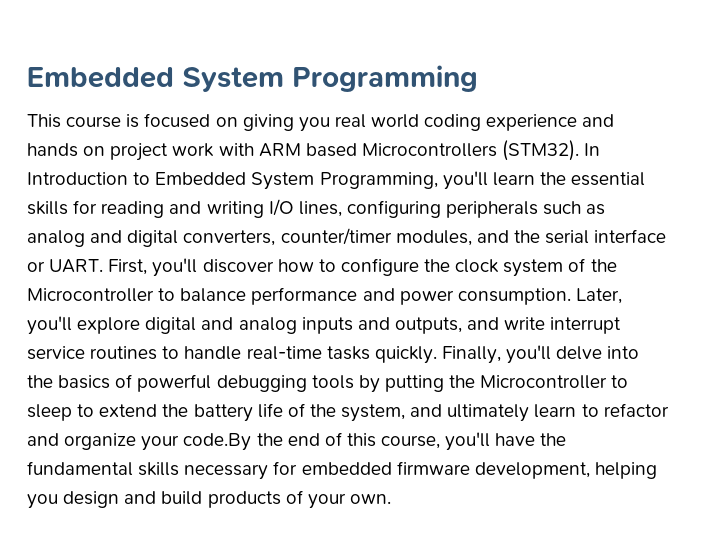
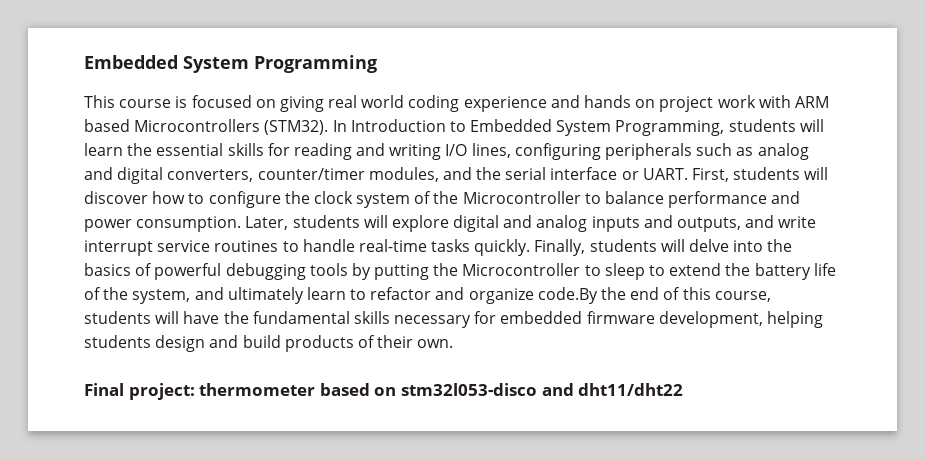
[298,117,330,132] you -> (324, 104) none
[442,171,488,190] you'll -> [728,119,824,132] students will
[152,258,198,277] you'll -> [733,167,829,180] students will
[27,316,72,335] you'll -> [292,215,388,228] students will
[506,345,552,364] you'll -> [589,239,685,252] students will
[141,435,180,451] your -> (534, 296) none
[445,432,491,451] you'll -> [84,311,180,324] students will
[27,494,58,509] you -> [84,335,151,348] students
[307,493,346,509] your -> [377,335,414,348] their
(391, 499) none -> [84,383,684,400] // Final project: thermometer based on stm32l053-disco and dht11/dht22

